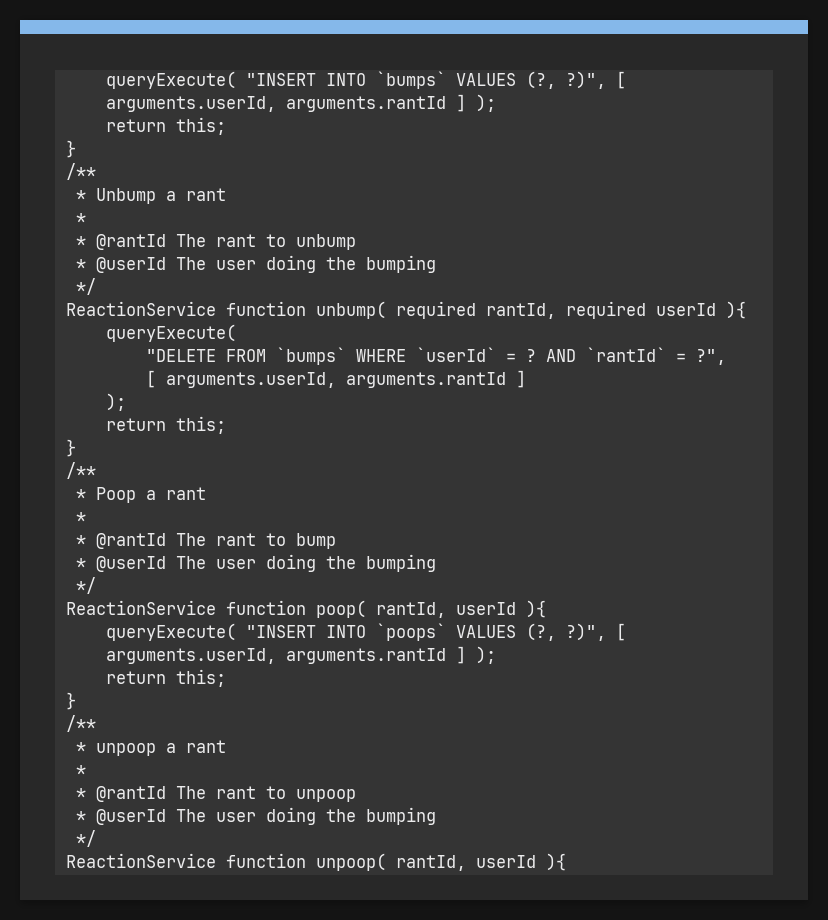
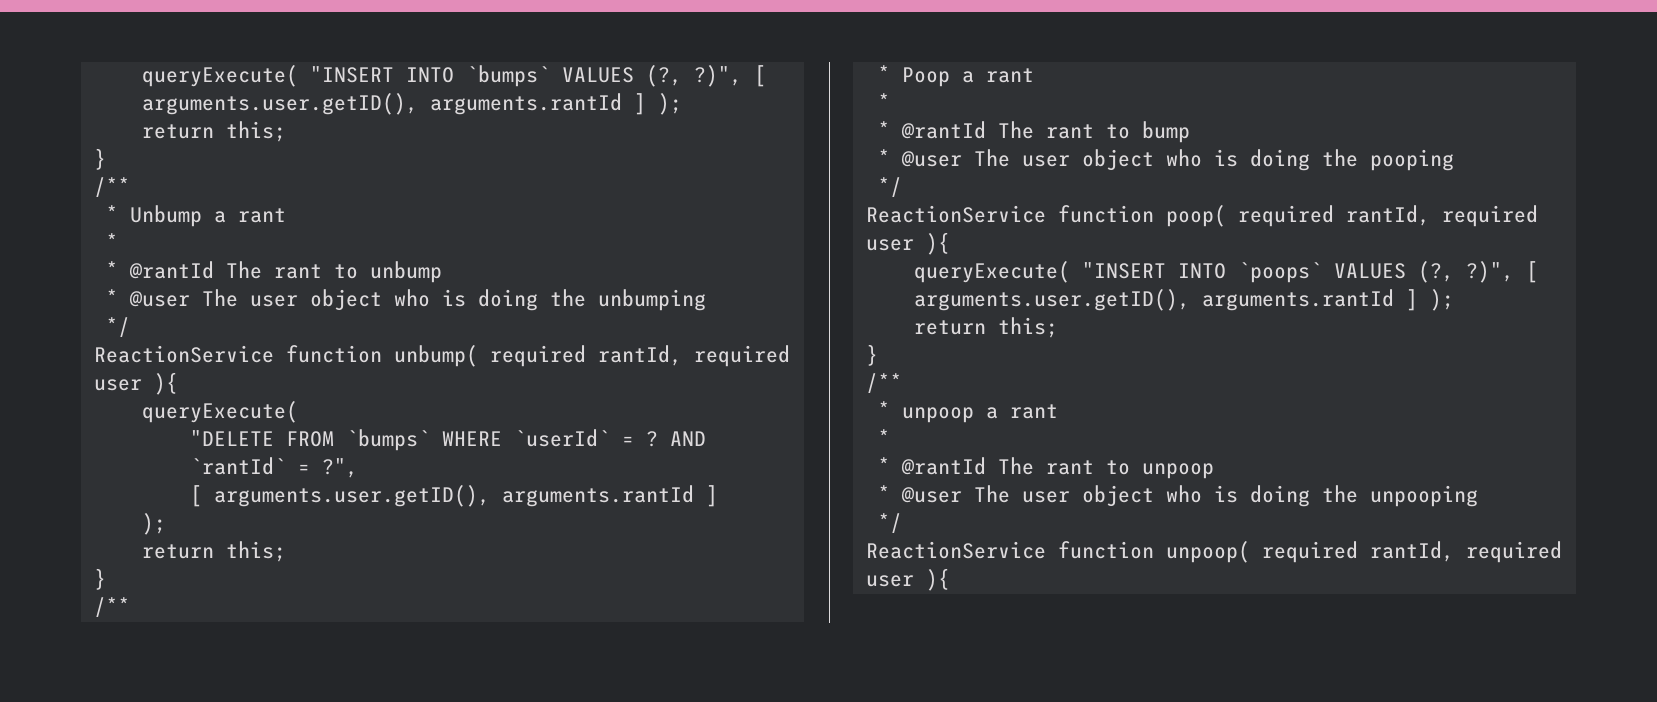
[105,96,276,112] arguments.userId, -> [141,93,418,115] arguments.user.getID(),
[95,255,436,273] @userId The user doing the bumping -> [128,289,706,311] @user The user object who is doing the unbumping
[655,303,716,316] userId -> [93,379,142,391] user
[165,372,336,388] arguments.userId, -> [213,485,490,507] arguments.user.getID(),
[95,554,436,572] @userId The user doing the bumping -> [900,149,1454,171] @user The user object who is doing the pooping
[375,602,516,618] rantId, userId -> [1237,205,1538,227] [865,239,914,251] required rantId, required user
[105,648,276,664] arguments.userId, -> [913,289,1190,311] arguments.user.getID(),
[95,807,436,825] @userId The user doing the bumping -> [900,485,1478,507] @user The user object who is doing the unpooping
[395,855,536,871] rantId, userId -> [1261,541,1562,563] [865,575,914,587] required rantId, required user

